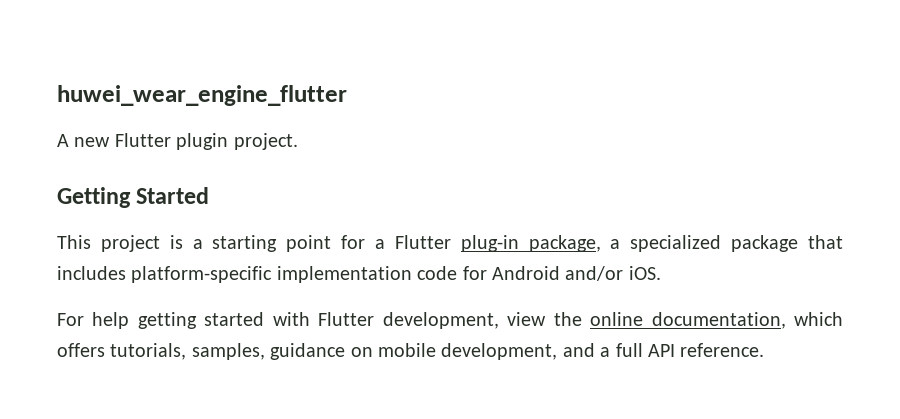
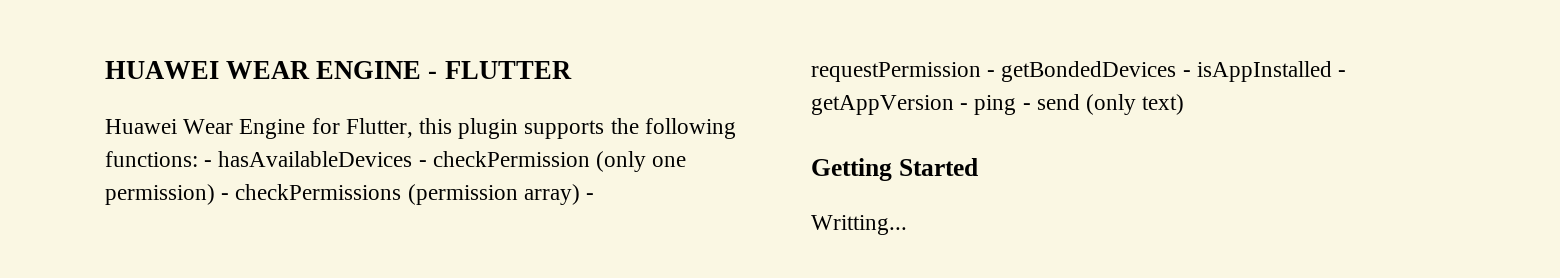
[57,85,347,106] [57,133,298,150] [57,187,210,208] [57,235,843,252] [57,266,661,283] [57,312,844,329] [57,343,765,360] huwei_wear_engine_flutter // A new Flutter plugin project. // Getting Started // This project is a starting point for a Flutter plug-in package, a specialized package that includes platform-specific implementation code for Android and/or iOS. // For help getting started with Flutter development, view the online documentation, which offers tutorials, samples, guidance on mobile development, and a full API reference. -> [105,61,572,79] [105,118,736,139] [105,151,687,172] [105,184,595,205] [811,61,1347,82] [811,94,1185,115] [811,158,978,181] [811,215,907,235] HUAWEI WEAR ENGINE - FLUTTER // Huawei Wear Engine for Flutter, this plugin supports the following functions: - hasAvailableDevices - checkPermission (only one permission) - checkPermissions (permission array) - requestPermission - getBondedDevices - isAppInstalled - getAppVersion - ping - send (only text) // Getting Started // Writting...

